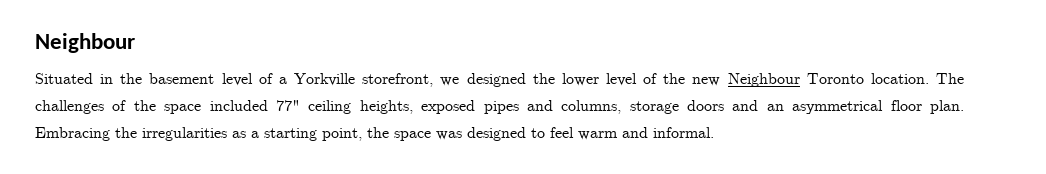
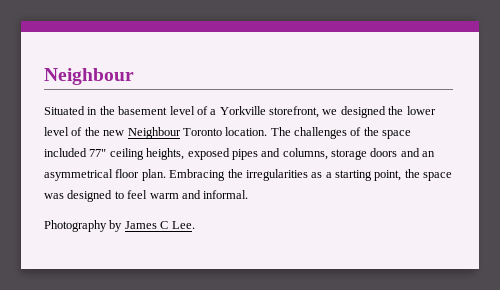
(714, 132) none -> [44,220,195,232] // Photography by James C Lee.

